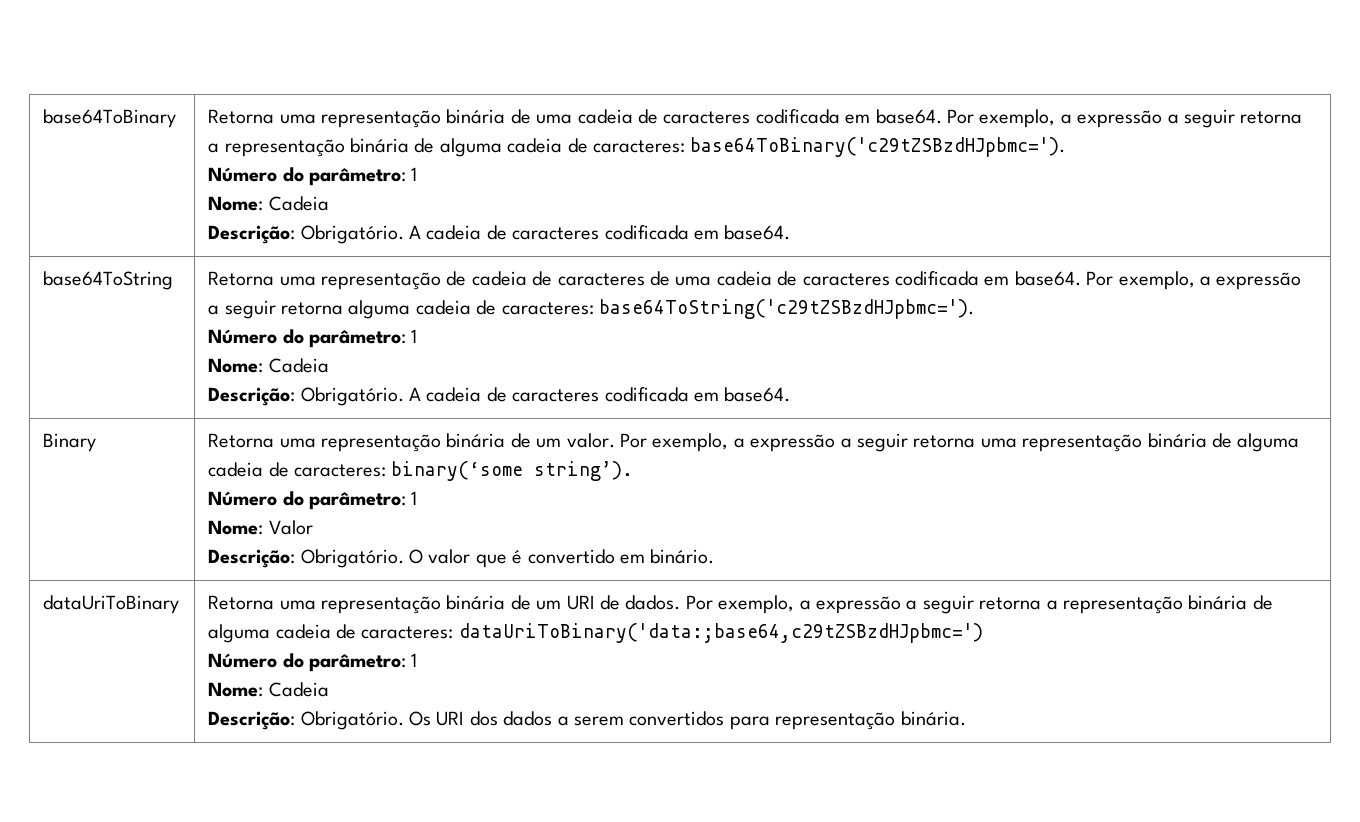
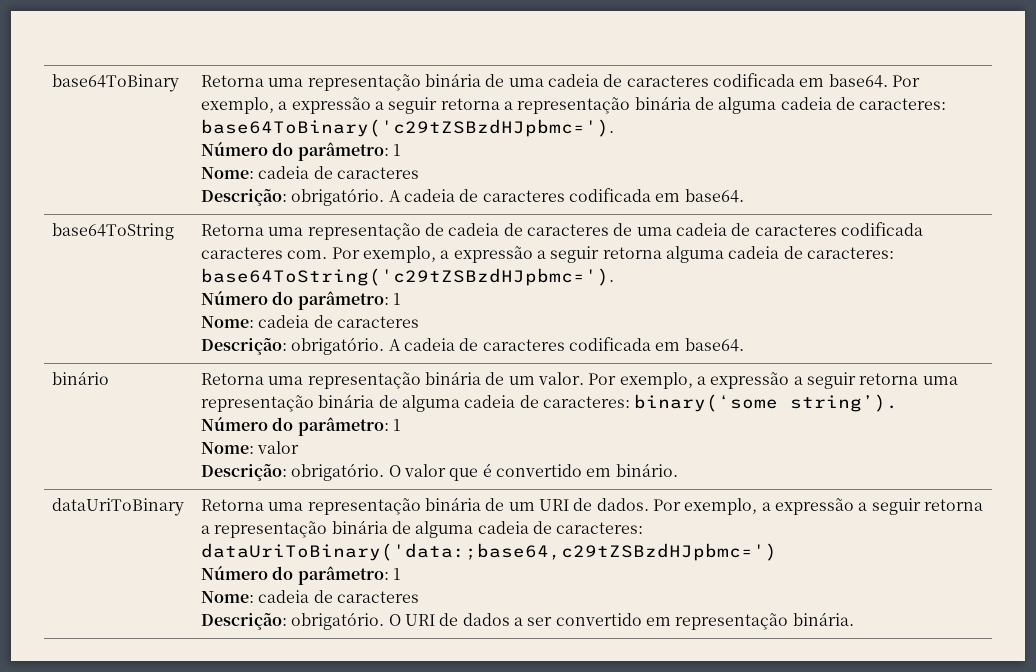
[268,196,329,211] [208,225,404,244] Cadeia // Descrição: Obrigatório. -> [258,166,420,179] [201,188,385,206] cadeia de caracteres // Descrição: obrigatório.
[984,271,1081,286] em base64. -> [201,247,328,259] caracteres com.
[268,358,329,373] [208,387,791,406] [43,433,97,452] Cadeia // Descrição: Obrigatório. A cadeia de caracteres codificada em base64. // Binary -> [258,315,420,328] [201,337,744,355] [52,371,110,385] cadeia de caracteres // Descrição: obrigatório. A cadeia de caracteres codificada em base64. // binário
[268,520,313,535] [208,549,404,568] Valor // Descrição: Obrigatório. -> [257,441,300,454] [201,463,385,481] valor // Descrição: obrigatório.
[268,682,329,697] [208,711,770,730] Cadeia // Descrição: Obrigatório. Os URI dos dados a serem convertidos para -> [258,590,420,603] [201,612,671,630] cadeia de caracteres // Descrição: obrigatório. O URI de dados a ser convertido em

